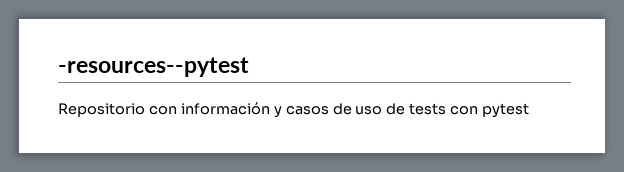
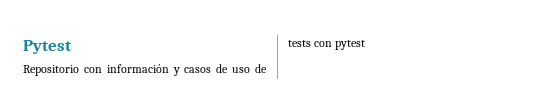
[58,57,249,77] -resources--pytest -> [23,40,72,54] Pytest

